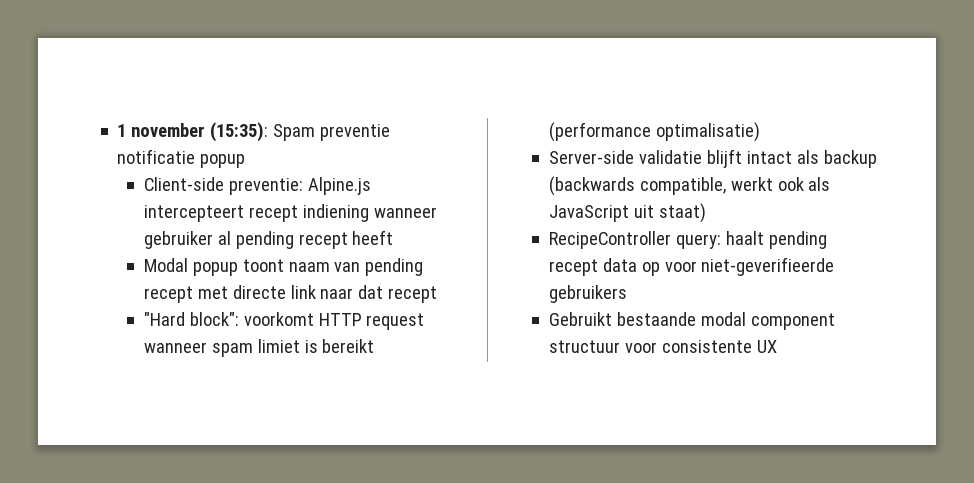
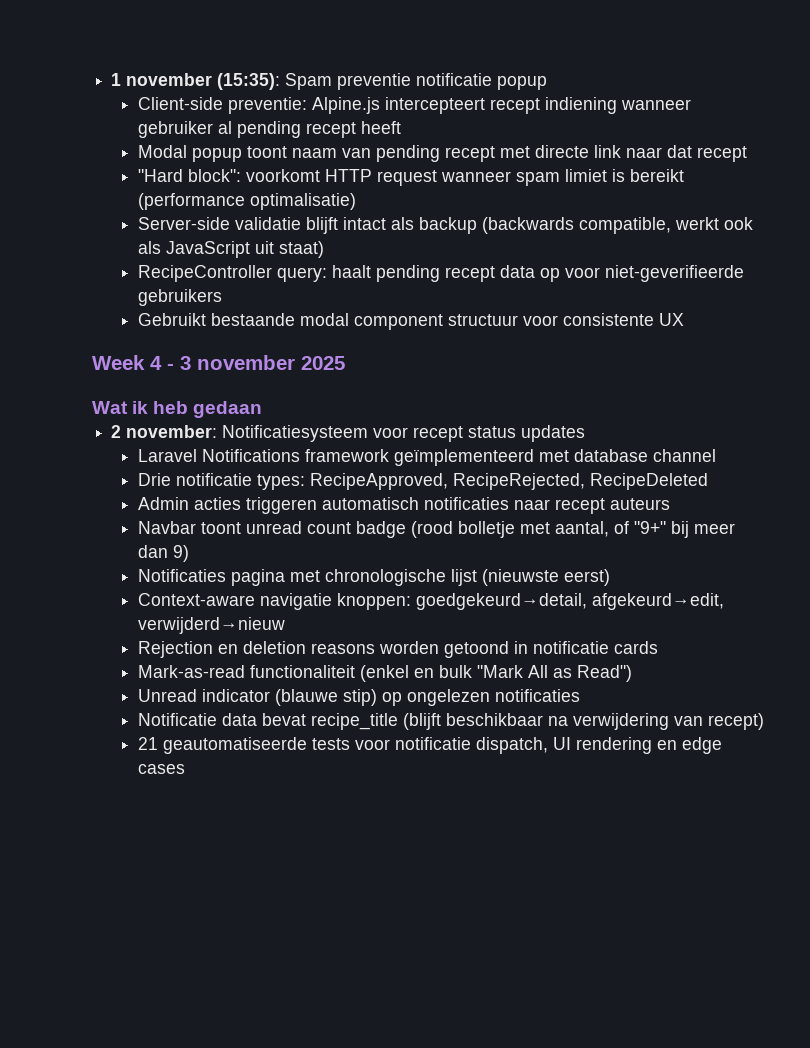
(777, 346) none -> [92,355,345,370] [92,401,263,418] [111,425,586,442] [137,449,716,466] [137,473,708,490] [137,497,670,514] [137,521,735,538] [137,545,189,562] [137,569,610,586] [137,593,724,610] [137,617,285,634] [137,641,658,658] [137,665,632,682] [137,689,580,706] [137,713,764,730] [137,737,722,754] [137,764,185,774] // Week 4 - 3 november 2025 // Wat ik heb gedaan // 2 november: Notificatiesysteem voor recept status updates // Laravel Notifications framework geïmplementeerd met database channel // Drie notificatie types: RecipeApproved, RecipeRejected, RecipeDeleted // Admin acties triggeren automatisch notificaties naar recept auteurs // Navbar toont unread count badge (rood bolletje met aantal, of "9+" bij meer dan 9) // Notificaties pagina met chronologische lijst (nieuwste eerst) // Context-aware navigatie knoppen: goedgekeurd→detail, afgekeurd→edit, verwijderd→nieuw // Rejection en deletion reasons worden getoond in notificatie cards // Mark-as-read functionaliteit (enkel en bulk "Mark All as Read") // Unread indicator (blauwe stip) op ongelezen notificaties // Notificatie data bevat recipe_title (blijft beschikbaar na verwijdering van recept) // 21 geautomatiseerde tests voor notificatie dispatch, UI rendering en edge cases

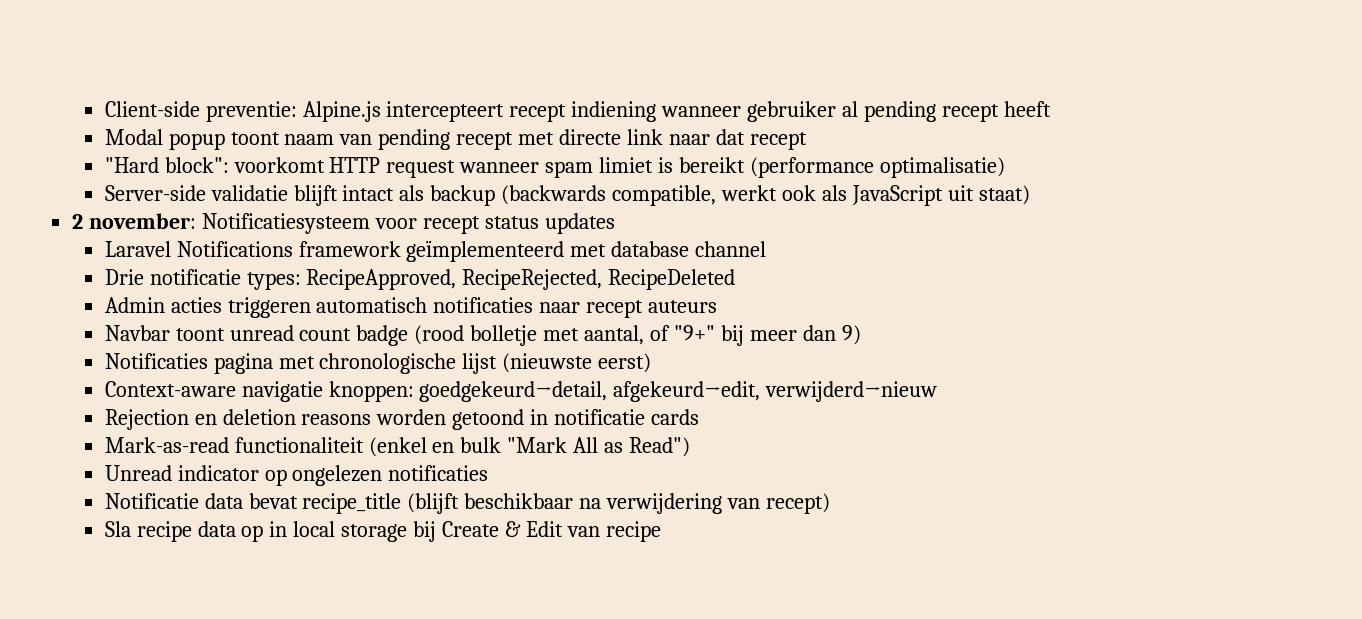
[111,73,548,90] 1 november (15:35): Spam preventie notificatie popup // -> (104, 109) none
[137,265,744,282] [137,289,222,306] [137,313,684,330] [92,355,345,370] [92,401,263,418] // RecipeController query: haalt pending recept data op voor niet-geverifieerde gebruikers // Gebruikt bestaande modal component structuur voor consistente UX // Week 4 - 3 november 2025 // Wat ik heb gedaan -> (1030, 195) none
[274,689,377,706] (blauwe stip) -> (259, 473) none
[137,737,722,754] [137,764,185,774] 21 geautomatiseerde tests voor notificatie dispatch, UI rendering en edge cases -> [104,521,661,542] Sla recipe data op in local storage bij Create & Edit van recipe

